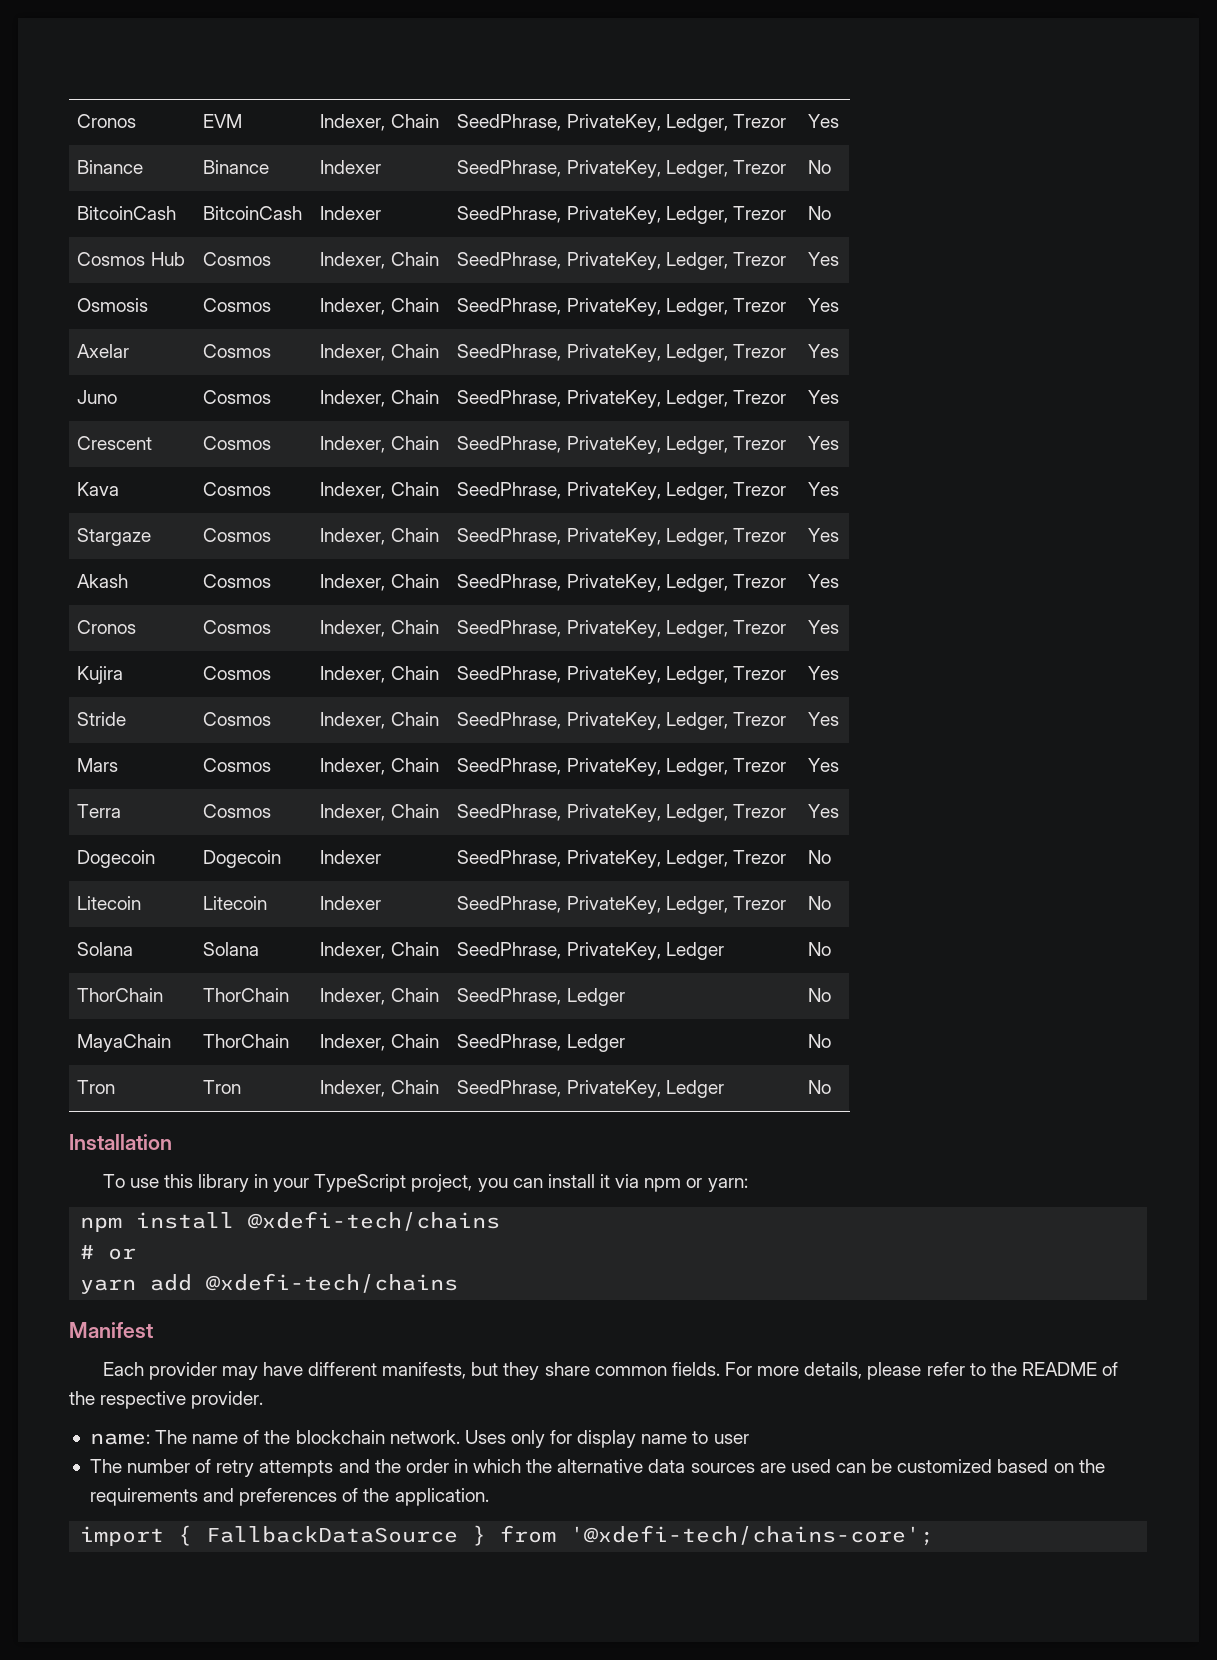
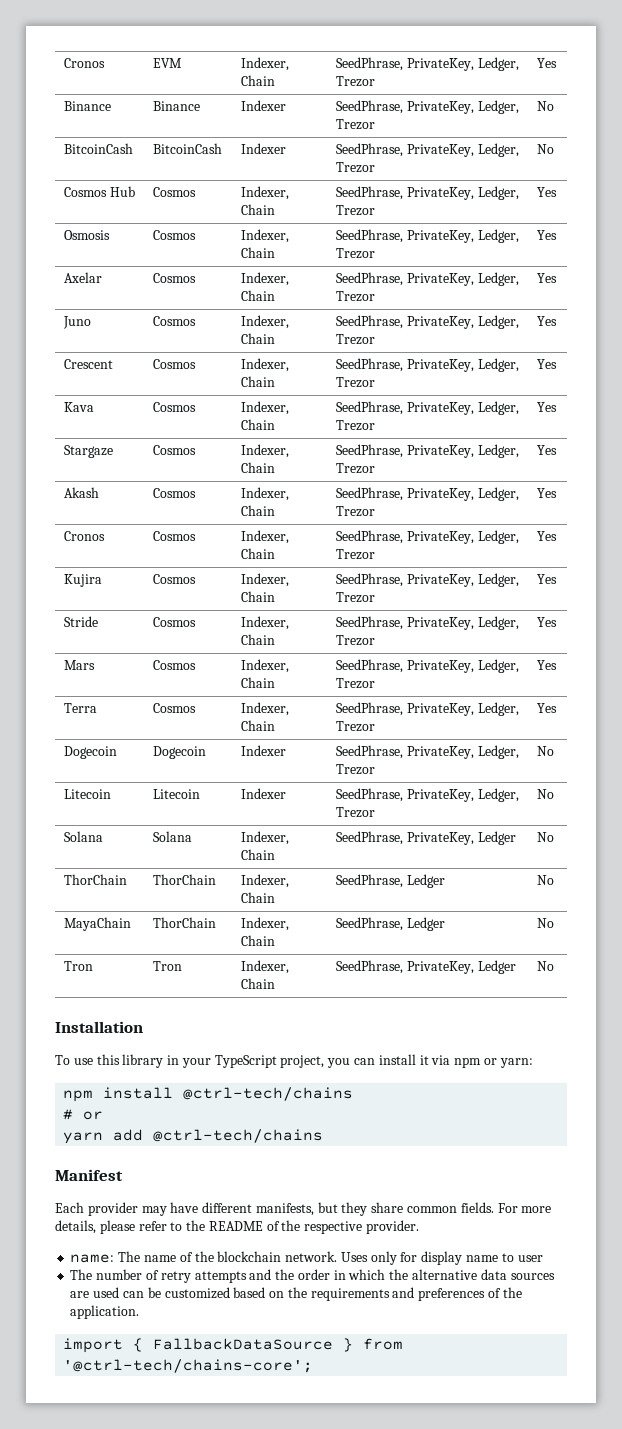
[248,1211,501,1231] @xdefi-tech/chains -> [183,1087,354,1101] @ctrl-tech/chains
[206,1273,459,1293] @xdefi-tech/chains -> [153,1129,324,1143] @ctrl-tech/chains
[570,1525,935,1546] '@xdefi-tech/chains-core'; -> [63,1359,314,1373] '@ctrl-tech/chains-core';

